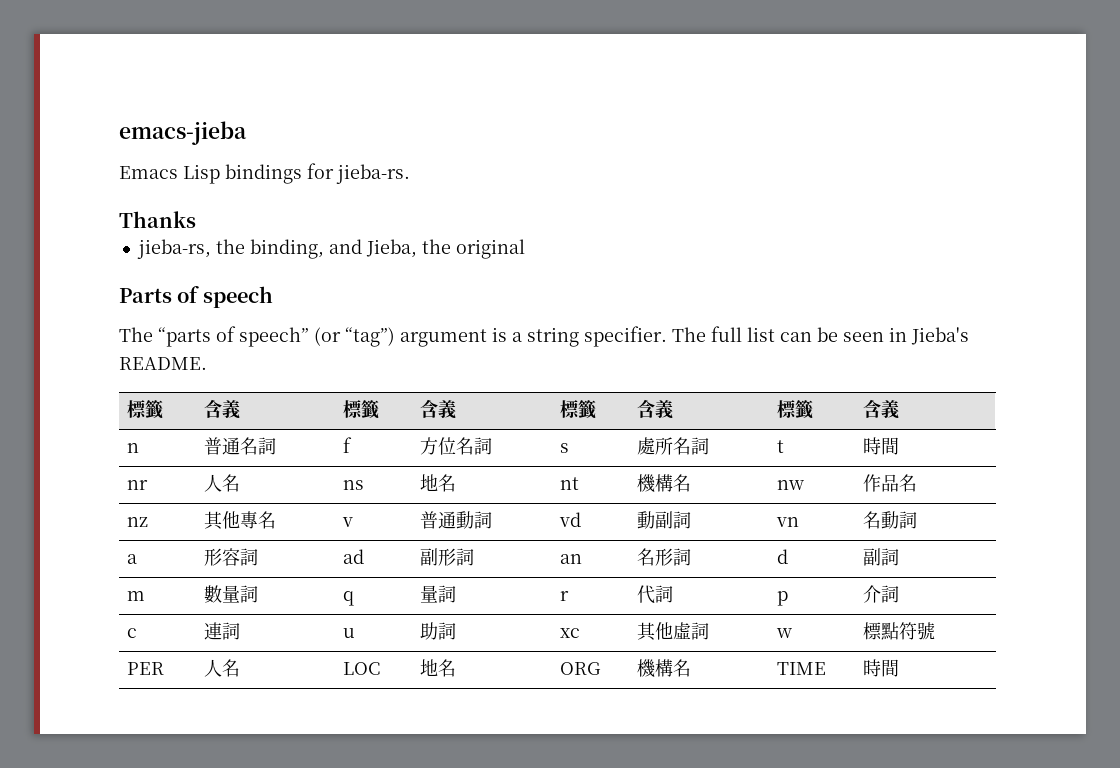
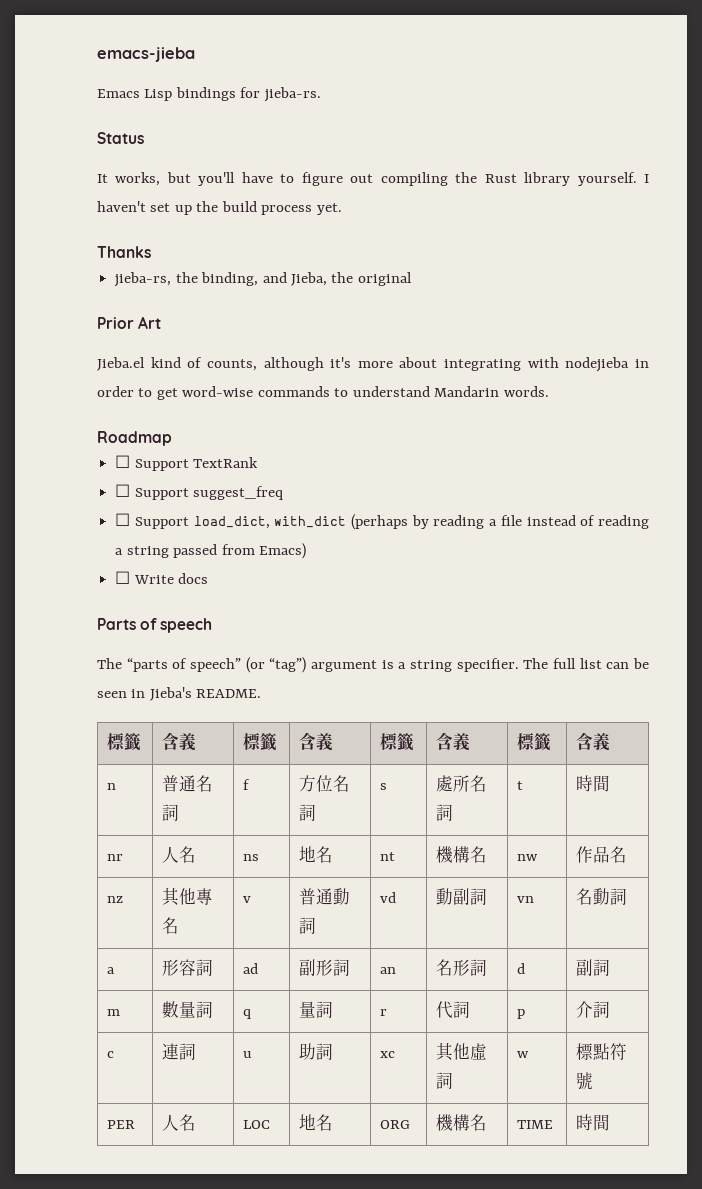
(410, 174) none -> [97,132,144,144] [97,172,649,186] [97,201,342,215] // Status // It works, but you'll have to figure out compiling the Rust library yourself. I haven't set up the build process yet.
(525, 249) none -> [97,316,162,329] [97,357,649,372] [97,386,549,400] [97,431,172,446] [115,455,259,471] [115,484,284,500] [115,513,649,530] [115,543,306,559] [115,571,209,584] // Prior Art // Jieba.el kind of counts, although it's more about integrating with nodejieba in order to get word-wise commands to understand Mandarin words. // Roadmap // ☐ Support TextRank // ☐ Support suggest_freq // ☐ Support load_dict, with_dict (perhaps by reading a file instead of reading a string passed from Emacs) // ☐ Write docs

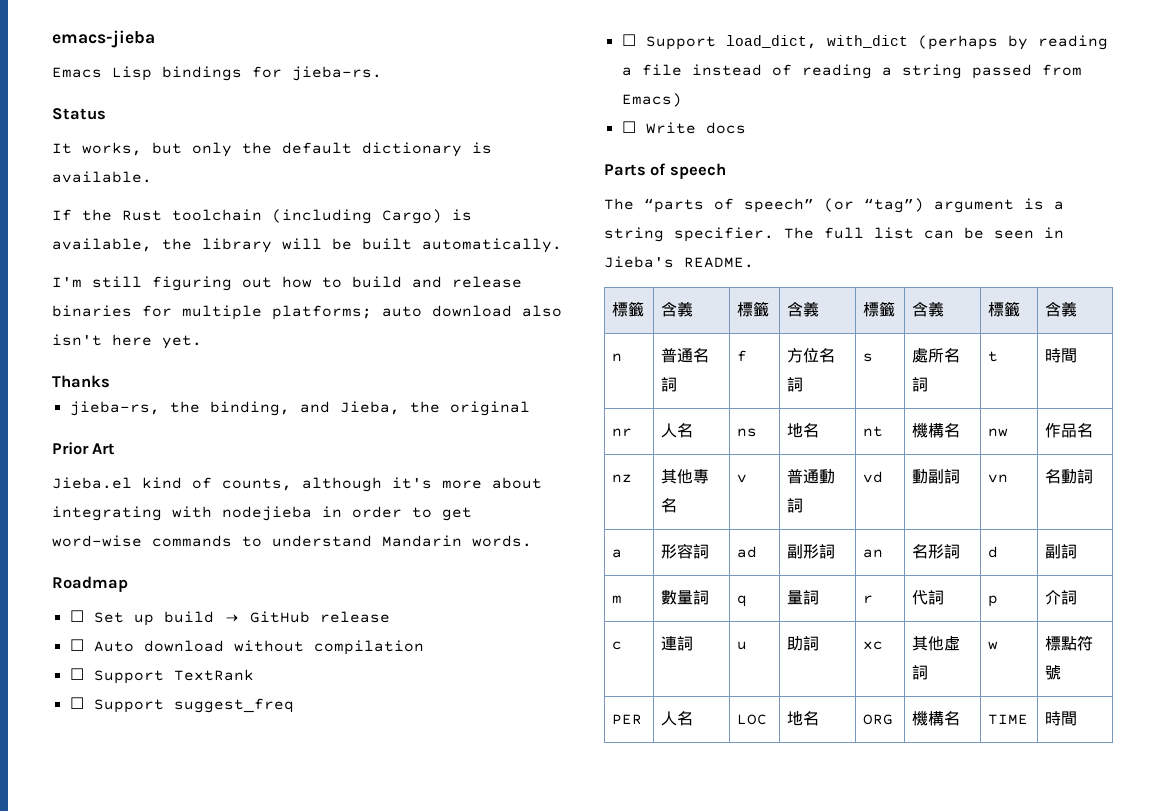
[198,172,649,186] [97,201,313,215] you'll have to figure out compiling the Rust library yourself. I haven't set up the build process -> [192,142,492,157] [52,171,152,183] [52,209,472,224] [52,238,562,253] [52,276,522,291] [52,305,562,320] [52,334,152,346] only the default dictionary is available. // If the Rust toolchain (including Cargo) is available, the library will be built automatically. // I'm still figuring out how to build and release binaries for multiple platforms; auto download also isn't here
(172, 438) none -> [69,610,390,626] [69,639,424,655] // ☐ Set up build → GitHub release // ☐ Auto download without compilation

